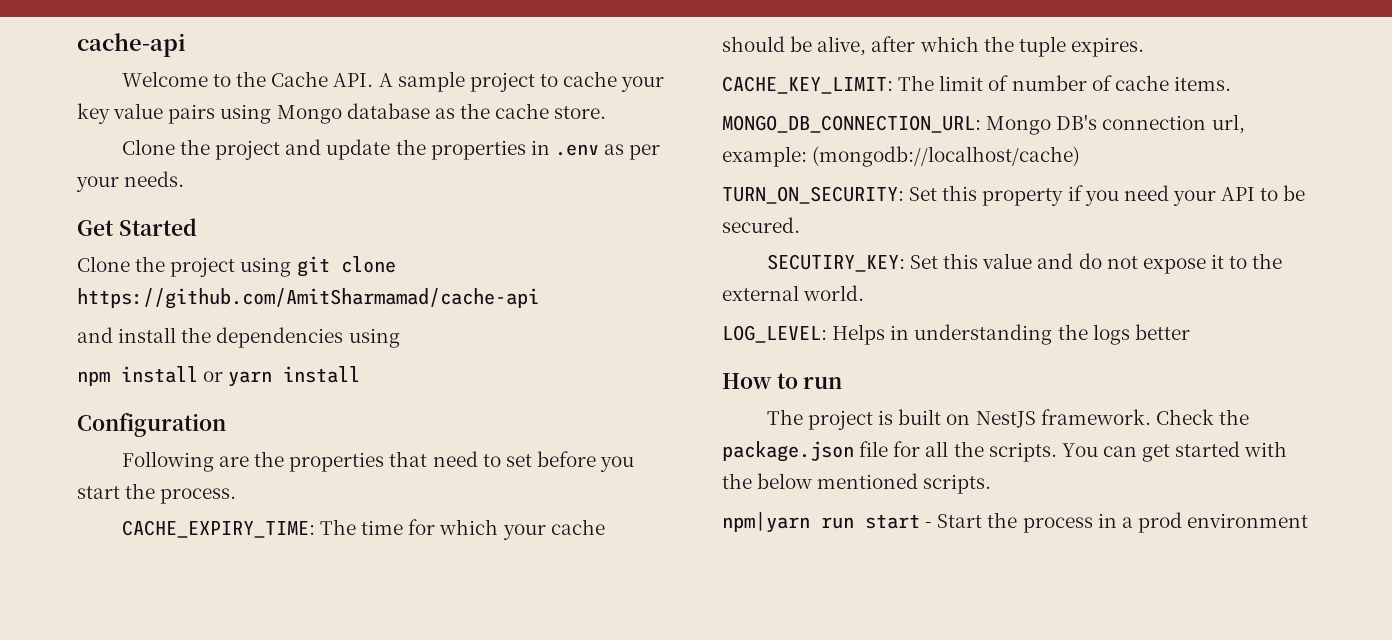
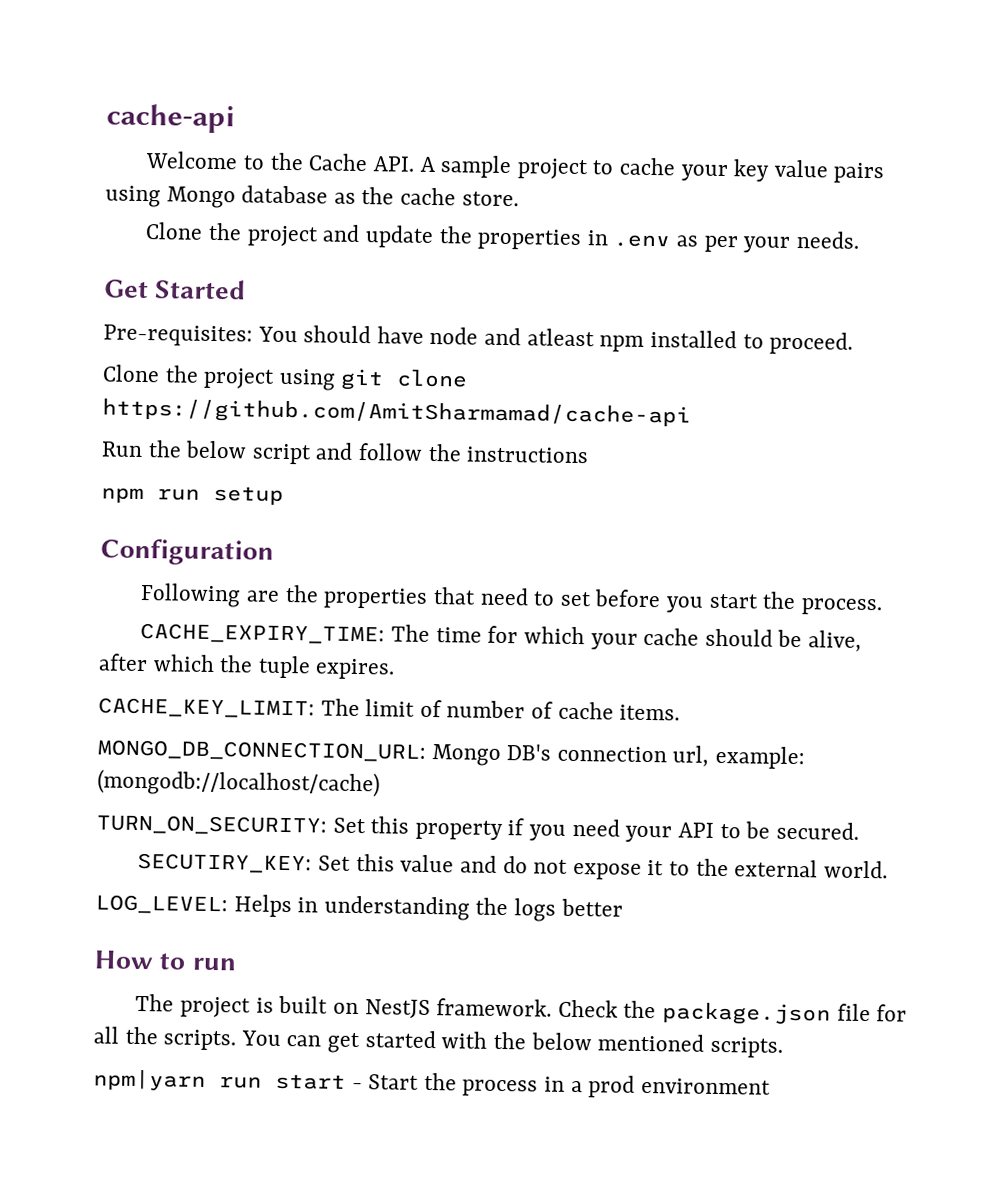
(197, 227) none -> [103,324,854,355] // Pre-requisites: You should have node and atleast npm installed to proceed.
[77,327,400,348] [77,366,361,387] and install the dependencies using // npm install or yarn install -> [101,440,590,465] [101,485,284,505] Run the below script and follow the instructions // npm run setup

